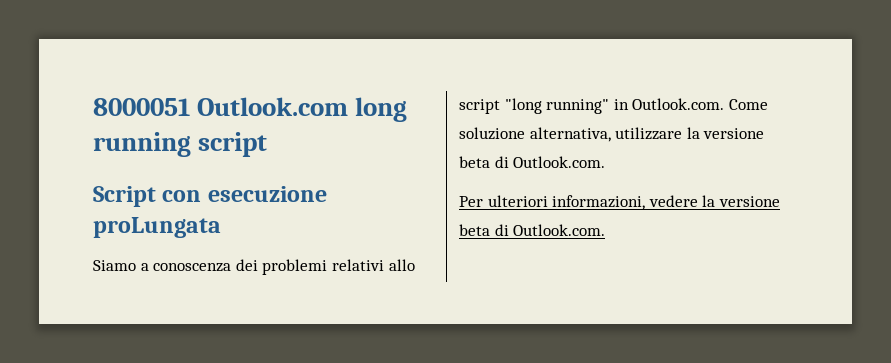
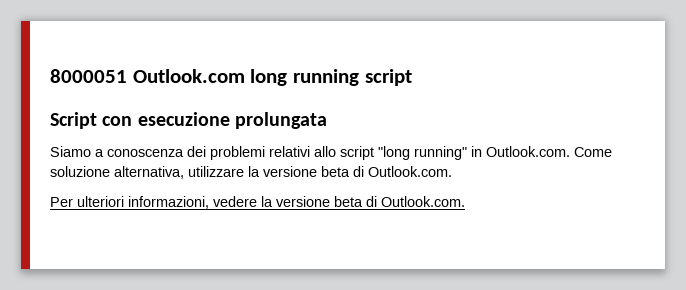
[93,217,221,238] proLungata -> [234,112,327,129] prolungata

